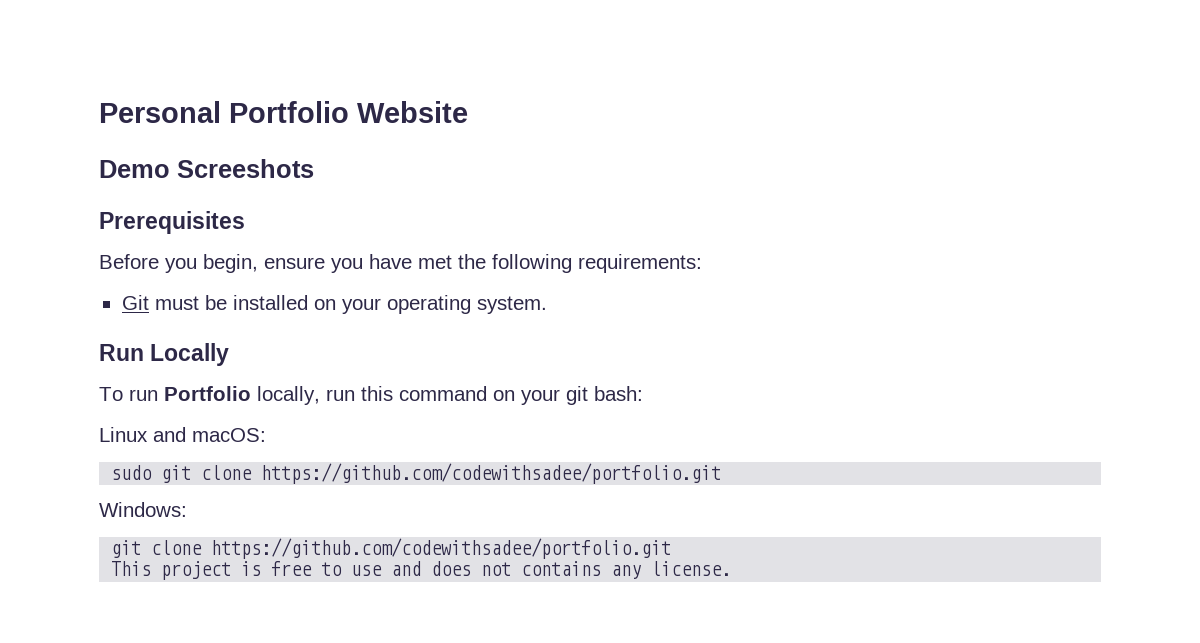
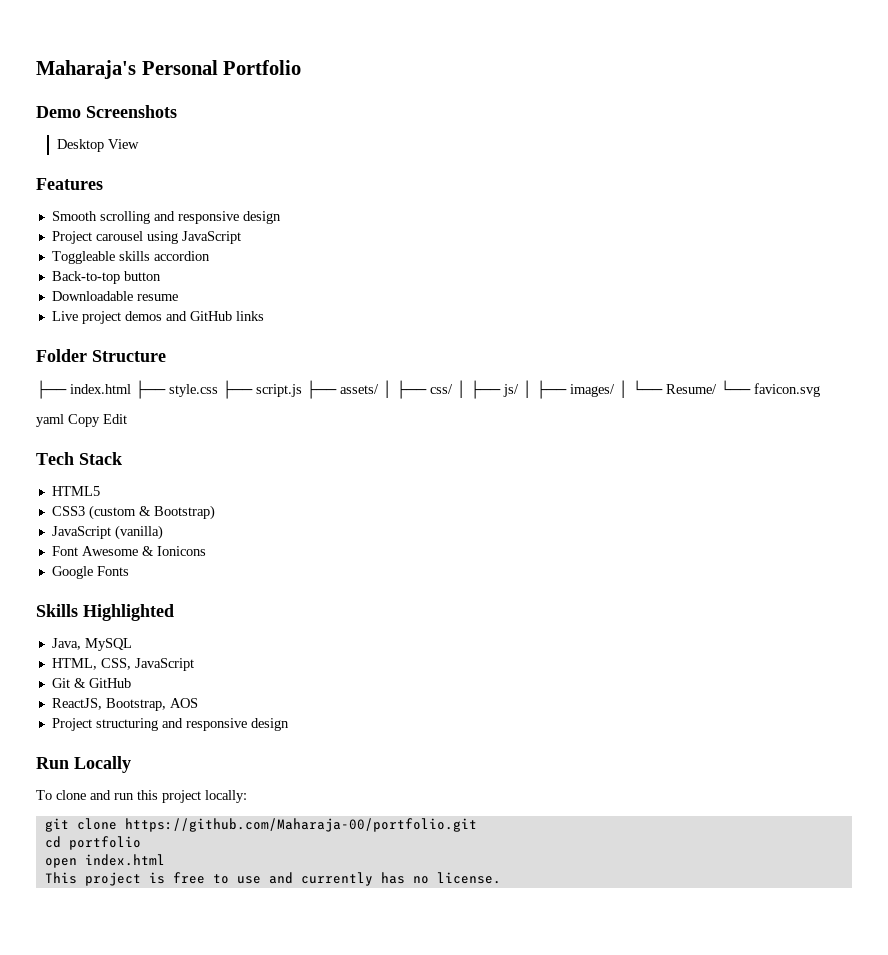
(99, 112) none -> [36,60,136,79] Maharaja's
[357,101,468,123] Website -> (302, 67) none
[177,159,314,178] [99,211,245,234] [99,254,702,273] [121,295,547,314] [99,343,230,366] [99,386,643,405] [99,427,266,442] [111,463,722,484] [99,502,187,517] [111,538,672,559] Screeshots // Prerequisites // Before you begin, ensure you have met the following requirements: // Git must be installed on your operating system. // Run Locally // To run Portfolio locally, run this command on your git bash: // Linux and macOS: // sudo git clone https://github.com/codewithsadee/portfolio.git // Windows: // git clone https://github.com/codewithsadee/portfolio.git -> [86,105,177,118] [57,139,140,152] [36,178,103,190] [51,211,281,224] [51,231,241,244] [51,251,210,264] [51,271,161,284] [51,291,178,301] [51,311,264,324] [36,349,166,362] [36,380,820,399] [36,414,127,427] [36,452,122,465] [51,486,100,496] [51,505,215,520] [51,525,163,540] [51,546,206,556] [51,566,129,579] [36,604,174,621] [51,638,132,651] [51,658,194,671] [51,678,131,688] [51,698,198,711] [51,718,289,731] [36,756,131,773] [36,790,247,803] [44,818,477,832] [44,836,141,850] [44,854,165,868] Screenshots // Desktop View // Features // Smooth scrolling and responsive design // Project carousel using JavaScript // Toggleable skills accordion // Back-to-top button // Downloadable resume // Live project demos and GitHub links // Folder Structure // ├── index.html ├── style.css ├── script.js ├── assets/ │ ├── css/ │ ├── js/ │ ├── images/ │ └── Resume/ └── favicon.svg // yaml Copy Edit // Tech Stack // HTML5 // CSS3 (custom & Bootstrap) // JavaScript (vanilla) // Font Awesome & Ionicons // Google Fonts // Skills Highlighted // Java, MySQL // HTML, CSS, JavaScript // Git & GitHub // ReactJS, Bootstrap, AOS // Project structuring and responsive design // Run Locally // To clone and run this project locally: // git clone https://github.com/Maharaja-00/portfolio.git // cd portfolio // open index.html
[431,561,642,579] does not contains any -> [300,872,429,886] currently has no

